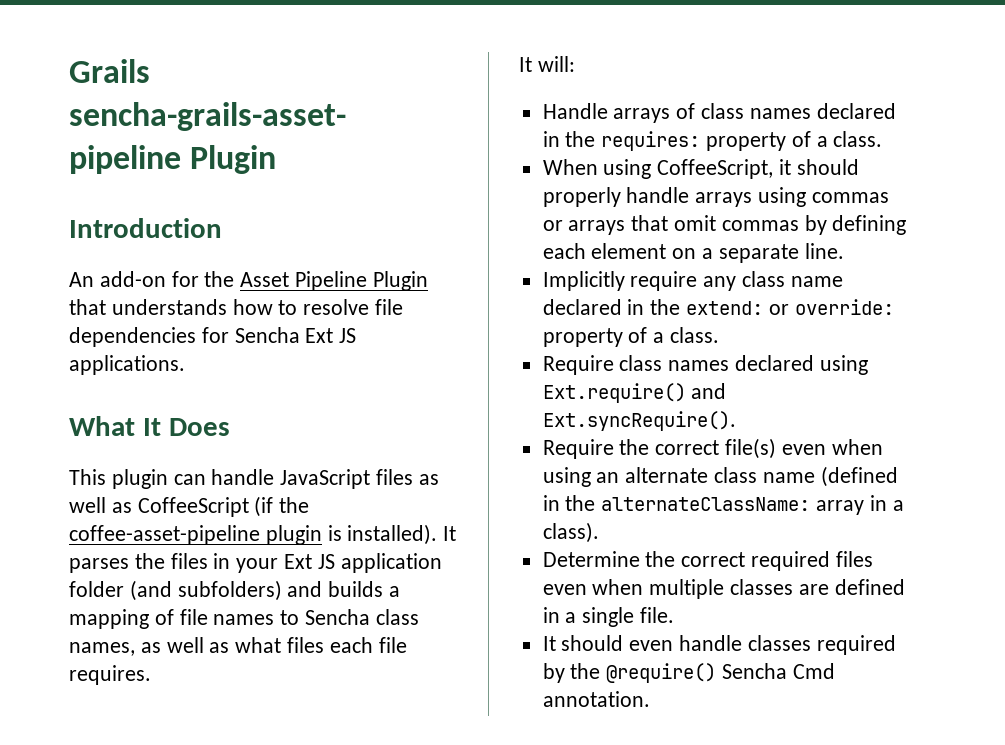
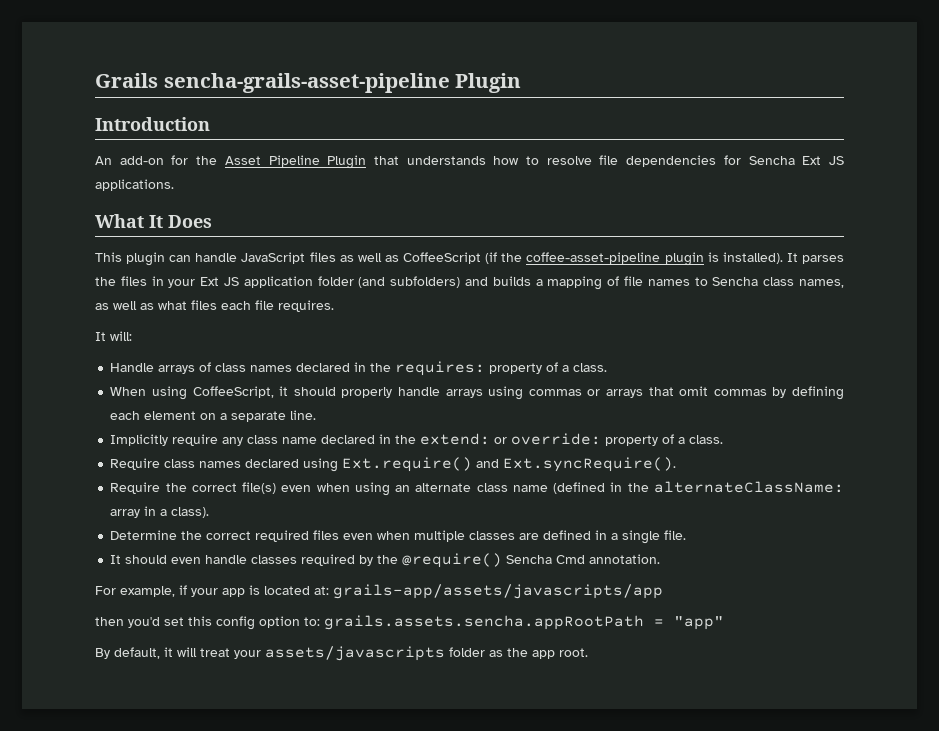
(650, 699) none -> [95,584,663,599] [95,615,724,630] [95,646,588,661] // For example, if your app is located at: grails-app/assets/javascripts/app // then you'd set this config option to: grails.assets.sencha.appRootPath = "app" // By default, it will treat your assets/javascripts folder as the app root.

